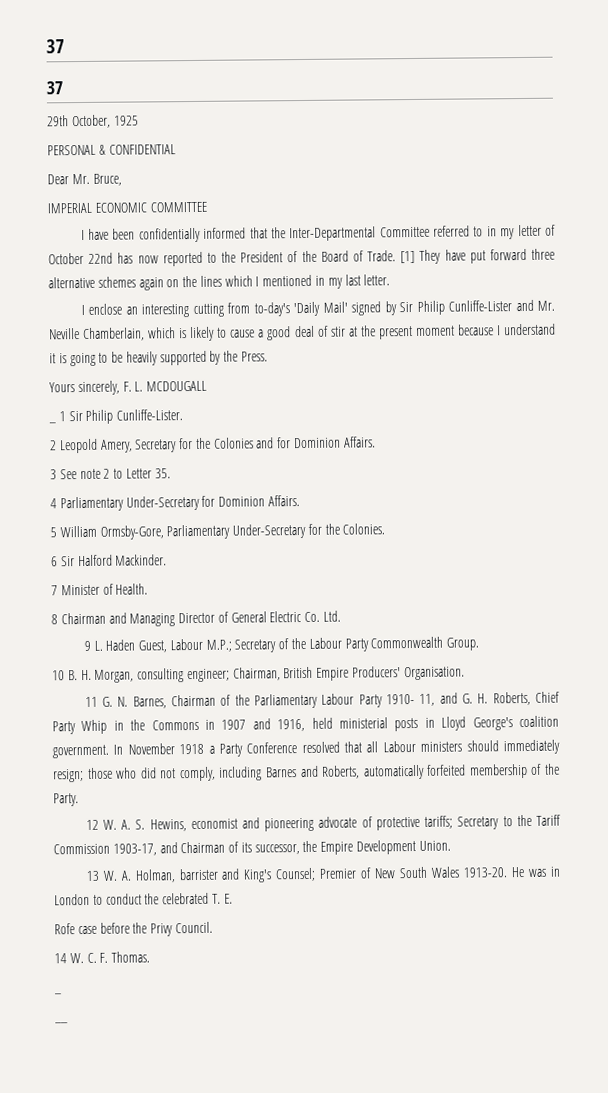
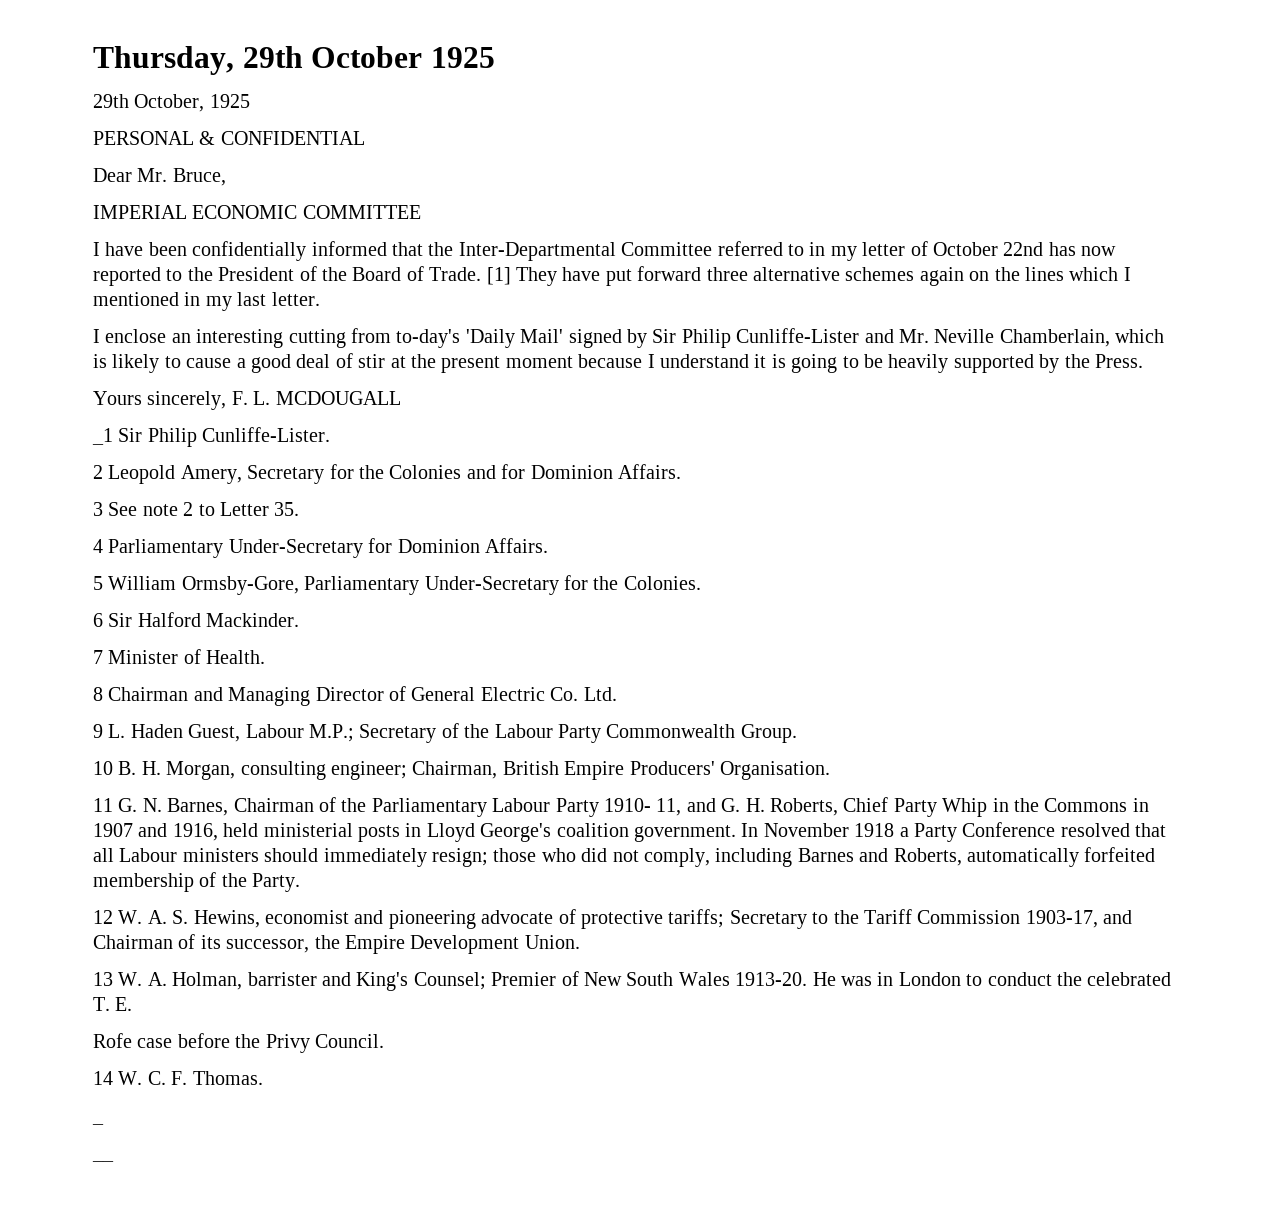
[46,39,65,54] [46,81,63,95] 37 // 37 -> [93,46,495,75] Thursday, 29th October 1925
[48,411,66,424] _ 1 -> [92,428,113,445] _1

